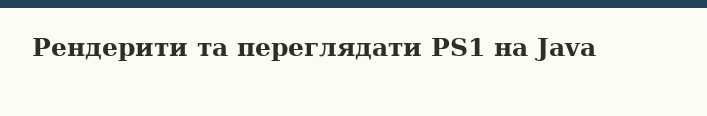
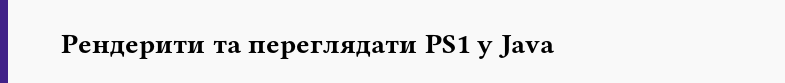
[494,43,528,56] на -> [477,41,494,59] у

